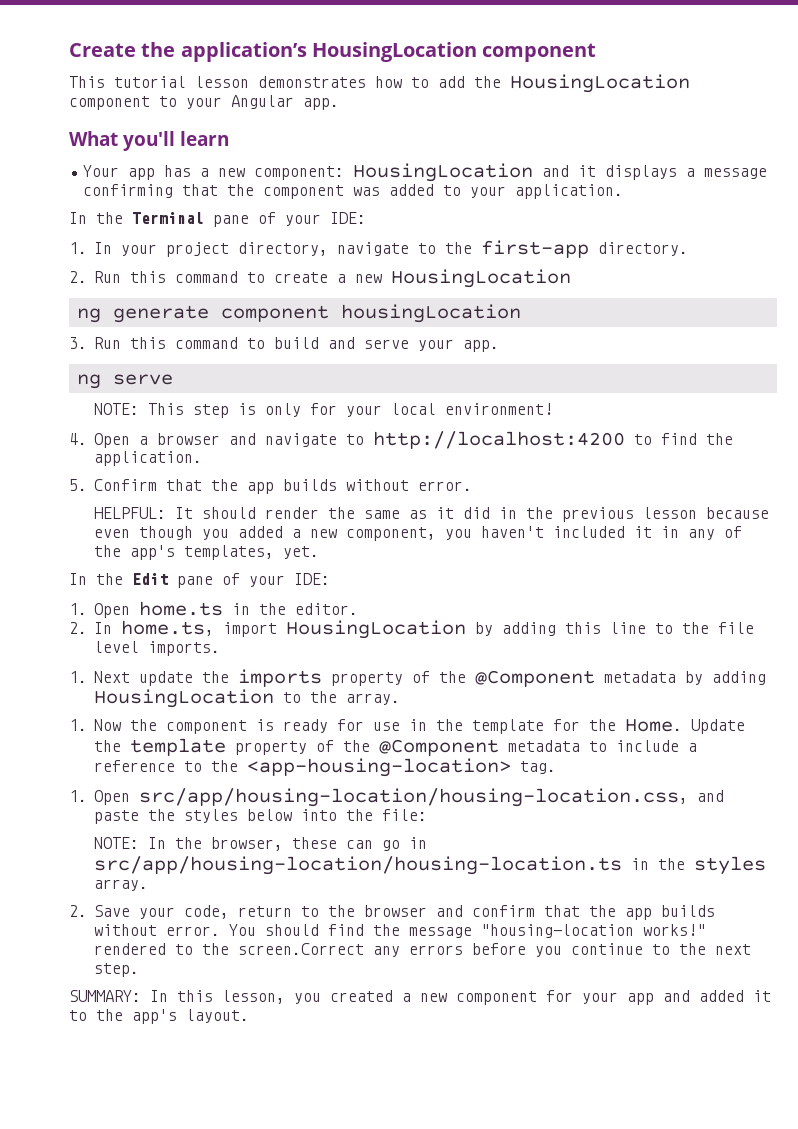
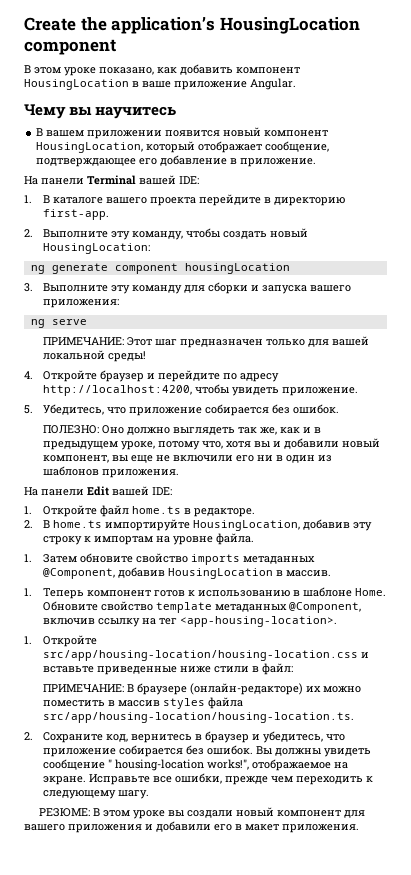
[69,74,690,93] [69,95,339,110] [69,131,229,151] [83,163,768,182] [83,184,624,199] [69,212,366,227] [69,240,689,258] [69,269,572,288] This tutorial lesson demonstrates how to add the HousingLocation component to your Angular app. // What you'll learn // Your app has a new component: HousingLocation and it displays a message confirming that the component was added to your application. // In the Terminal pane of your IDE: // 1. In your project directory, navigate to the first-app directory. // 2. Run this command to create a new HousingLocation -> [24,64,300,76] [24,78,296,90] [24,104,177,119] [36,127,329,139] [36,141,330,153] [36,155,317,167] [24,175,199,185] [24,194,345,206] [42,209,109,220] [24,228,308,240] [42,243,150,254] В этом уроке показано, как добавить компонент HousingLocation в ваше приложение Angular. // Чему вы научитесь // В вашем приложении появится новый компонент HousingLocation, который отображает сообщение, подтверждающее его добавление в приложение. // На панели Terminal вашей IDE: // 1. В каталоге вашего проекта перейдите в директорию first-app. // 2. Выполните эту команду, чтобы создать новый HousingLocation:
[94,337,500,352] [76,374,173,389] [94,403,554,418] [69,431,734,449] [94,451,203,466] [69,479,473,494] [94,507,770,522] [94,526,743,541] [94,545,320,560] [69,573,330,588] [69,601,359,618] [69,620,755,639] [94,641,221,656] [69,669,767,687] [94,689,401,708] [69,719,746,734] [94,738,698,756] [94,758,557,777] [69,788,725,807] [94,809,428,824] [94,837,428,851] [94,856,767,875] [94,879,149,891] [69,905,716,920] [94,924,707,938] [94,943,752,957] [94,963,140,977] [69,990,771,1005] [69,1009,249,1024] Run this command to build and serve your app. // ng serve // NOTE: This step is only for your local environment! // 4. Open a browser and navigate to http://localhost:4200 to find the application. // 5. Confirm that the app builds without error. // HELPFUL: It should render the same as it did in the previous lesson because even though you added a new component, you haven't included it in any of the app's templates, yet. // In the Edit pane of your IDE: // 1. Open home.ts in the editor. // 2. In home.ts, import HousingLocation by adding this line to the file level imports. // 1. Next update the imports property of the @Component metadata by adding HousingLocation to the array. // 1. Now the component is ready for use in the template for the Home. Update the template property of the @Component metadata to include a reference to the <app-housing-location> tag. // 1. Open src/app/housing-location/housing-location.css, and paste the styles below into the file: // NOTE: In the browser, these can go in src/app/housing-location/housing-location.ts in the styles array. // 2. Save your code, return to the browser and confirm that the app builds without error. You should find the message "housing-location works!" rendered to the screen.Correct any errors before you continue to the next step. // SUMMARY: In this lesson, you created a new component for your app and added it to the app's layout. -> [42,282,351,294] [42,299,119,308] [30,319,87,328] [42,336,369,348] [42,350,146,362] [24,370,279,382] [42,384,358,396] [24,404,339,416] [42,425,321,435] [42,438,380,450] [42,455,332,463] [42,466,179,478] [24,486,172,496] [24,505,255,517] [24,519,372,531] [42,533,254,545] [24,553,315,565] [42,567,331,579] [24,587,386,599] [42,601,361,613] [42,616,337,627] [24,635,97,647] [42,650,369,661] [42,663,293,675] [42,683,361,695] [42,697,243,709] [42,712,354,723] [24,731,345,743] [42,745,371,757] [42,759,348,771] [42,773,373,785] [42,790,149,799] [39,807,366,819] [24,821,359,833] Выполните эту команду для сборки и запуска вашего приложения: // ng serve // ПРИМЕЧАНИЕ: Этот шаг предназначен только для вашей локальной среды! // 4. Откройте браузер и перейдите по адресу http://localhost:4200, чтобы увидеть приложение. // 5. Убедитесь, что приложение собирается без ошибок. // ПОЛЕЗНО: Оно должно выглядеть так же, как и в предыдущем уроке, потому что, хотя вы и добавили новый компонент, вы еще не включили его ни в один из шаблонов приложения. // На панели Edit вашей IDE: // 1. Откройте файл home.ts в редакторе. // 2. В home.ts импортируйте HousingLocation, добавив эту строку к импортам на уровне файла. // 1. Затем обновите свойство imports метаданных @Component, добавив HousingLocation в массив. // 1. Теперь компонент готов к использованию в шаблоне Home. Обновите свойство template метаданных @Component, включив ссылку на тег <app-housing-location>. // 1. Откройте src/app/housing-location/housing-location.css и вставьте приведенные ниже стили в файл: // ПРИМЕЧАНИЕ: В браузере (онлайн-редакторе) их можно поместить в массив styles файла src/app/housing-location/housing-location.ts. // 2. Сохраните код, вернитесь в браузер и убедитесь, что приложение собирается без ошибок. Вы должны увидеть сообщение " housing-location works!", отображаемое на экране. Исправьте все ошибки, прежде чем переходить к следующему шагу. // РЕЗЮМЕ: В этом уроке вы создали новый компонент для вашего приложения и добавили его в макет приложения.

